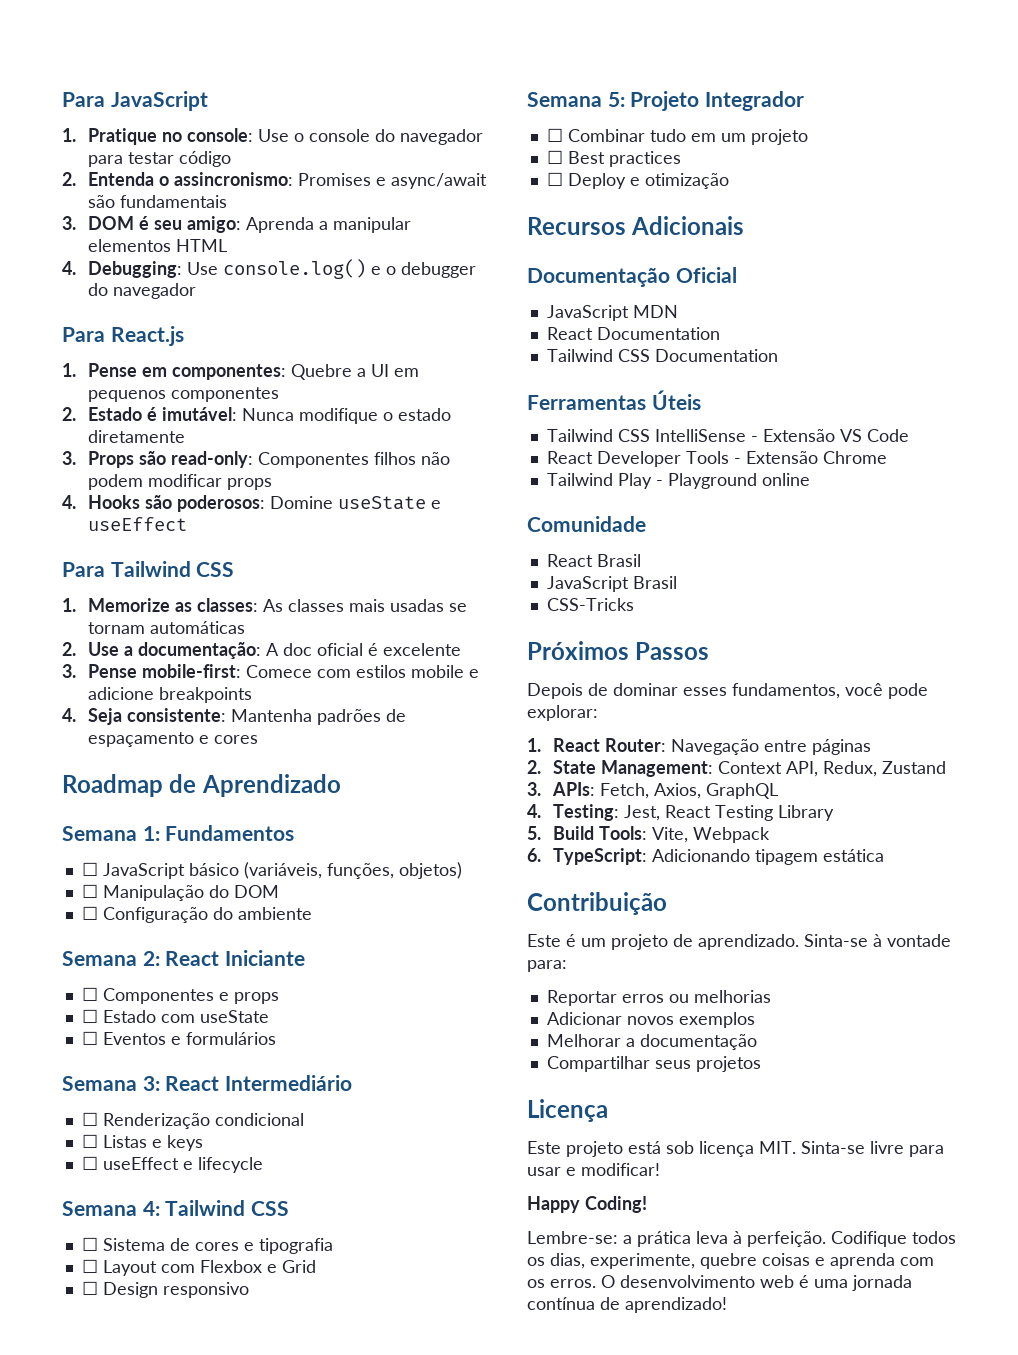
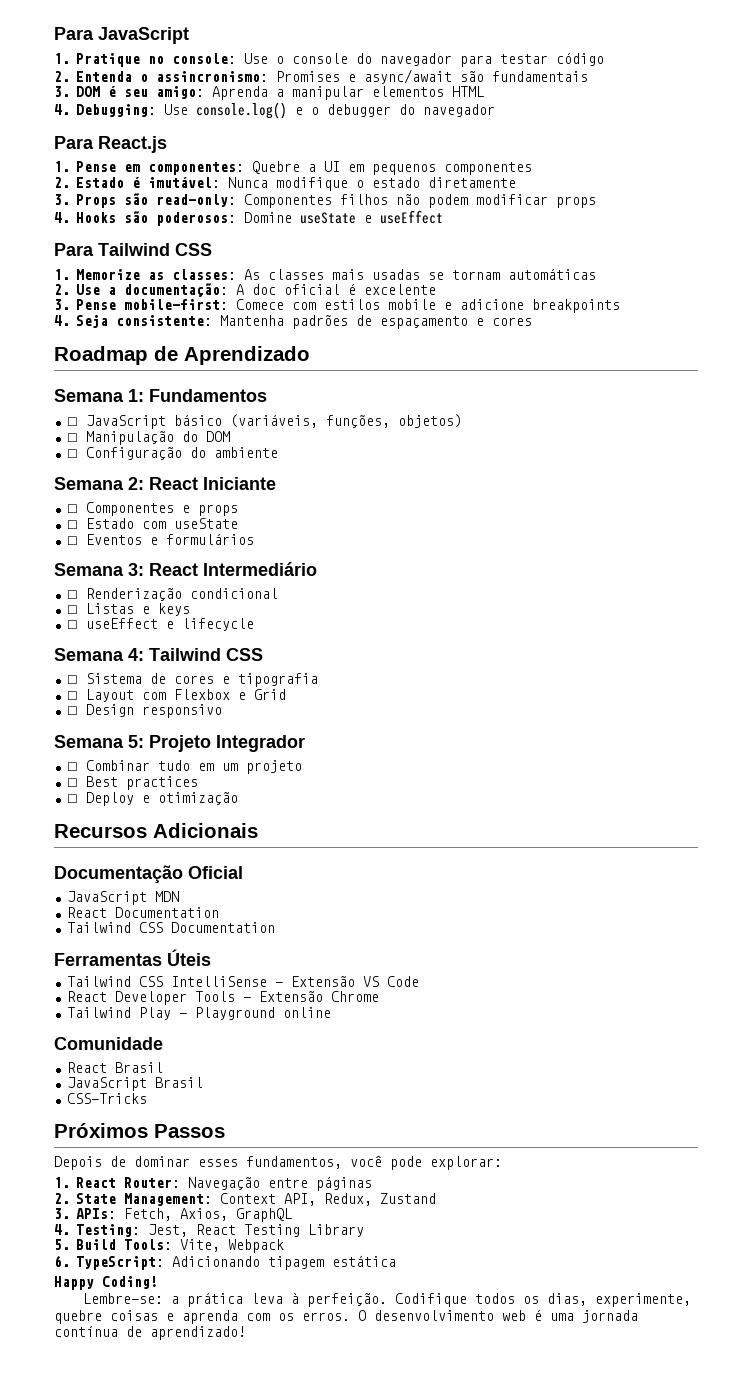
[527,892,667,915] [527,934,951,950] [527,960,567,972] [546,990,771,1006] [546,1012,755,1028] [546,1034,757,1050] [546,1056,761,1072] [527,1099,608,1122] [527,1141,944,1157] [527,1163,660,1176] // Contribuição // Este é um projeto de aprendizado. Sinta-se à vontade para: // Reportar erros ou melhorias // Adicionar novos exemplos // Melhorar a documentação // Compartilhar seus projetos // Licença // Este projeto está sob licença MIT. Sinta-se livre para usar e modificar! -> (396, 1261) none

